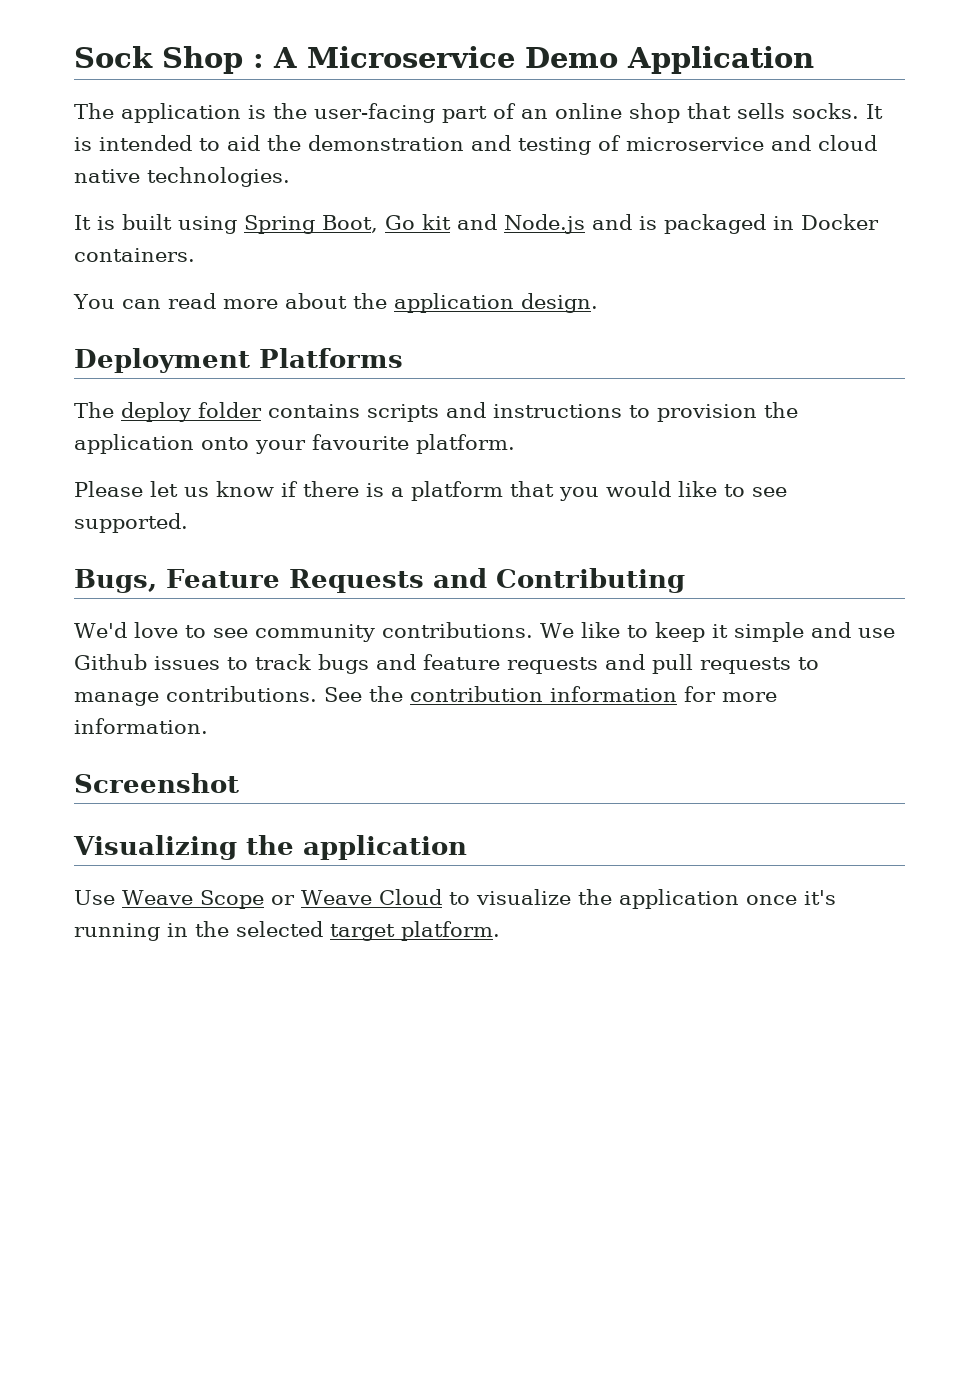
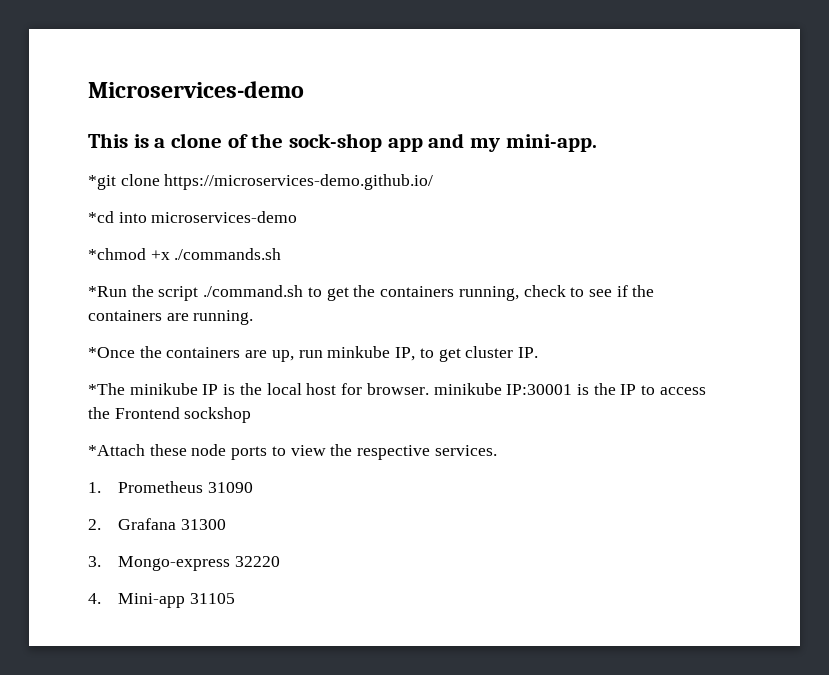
[74,46,814,74] [74,103,883,123] [74,135,877,155] [74,167,290,187] [74,214,879,234] [74,248,195,262] [73,293,598,313] [74,348,403,373] [74,402,798,422] [74,434,515,454] [74,481,787,501] [74,513,188,533] [74,568,685,593] [74,622,895,642] [74,654,819,674] [74,686,777,706] [74,718,208,734] [74,773,239,793] [73,835,467,860] [74,889,836,909] [74,921,500,941] Sock Shop : A Microservice Demo Application // The application is the user-facing part of an online shop that sells socks. It is intended to aid the demonstration and testing of microservice and cloud native technologies. // It is built using Spring Boot, Go kit and Node.js and is packaged in Docker containers. // You can read more about the application design. // Deployment Platforms // The deploy folder contains scripts and instructions to provision the application onto your favourite platform. // Please let us know if there is a platform that you would like to see supported. // Bugs, Feature Requests and Contributing // We'd love to see community contributions. We like to keep it simple and use Github issues to track bugs and feature requests and pull requests to manage contributions. See the contribution information for more information. // Screenshot // Visualizing the application // Use Weave Scope or Weave Cloud to visualize the application once it's running in the selected target platform. -> [88,81,304,98] [88,133,597,152] [88,174,434,190] [88,211,298,223] [88,248,282,260] [88,285,655,301] [88,310,254,325] [88,346,538,362] [88,383,706,395] [88,407,252,423] [88,444,497,460] [88,481,254,493] [88,518,227,530] [88,556,281,571] [88,593,236,608] Microservices-demo // This is a clone of the sock-shop app and my mini-app. // *git clone https://microservices-demo.github.io/ // *cd into microservices-demo // *chmod +x ./commands.sh // *Run the script ./command.sh to get the containers running, check to see if the containers are running. // *Once the containers are up, run minkube IP, to get cluster IP. // *The minikube IP is the local host for browser. minikube IP:30001 is the IP to access the Frontend sockshop // *Attach these node ports to view the respective services. // 1. Prometheus 31090 // 2. Grafana 31300 // 3. Mongo-express 32220 // 4. Mini-app 31105

